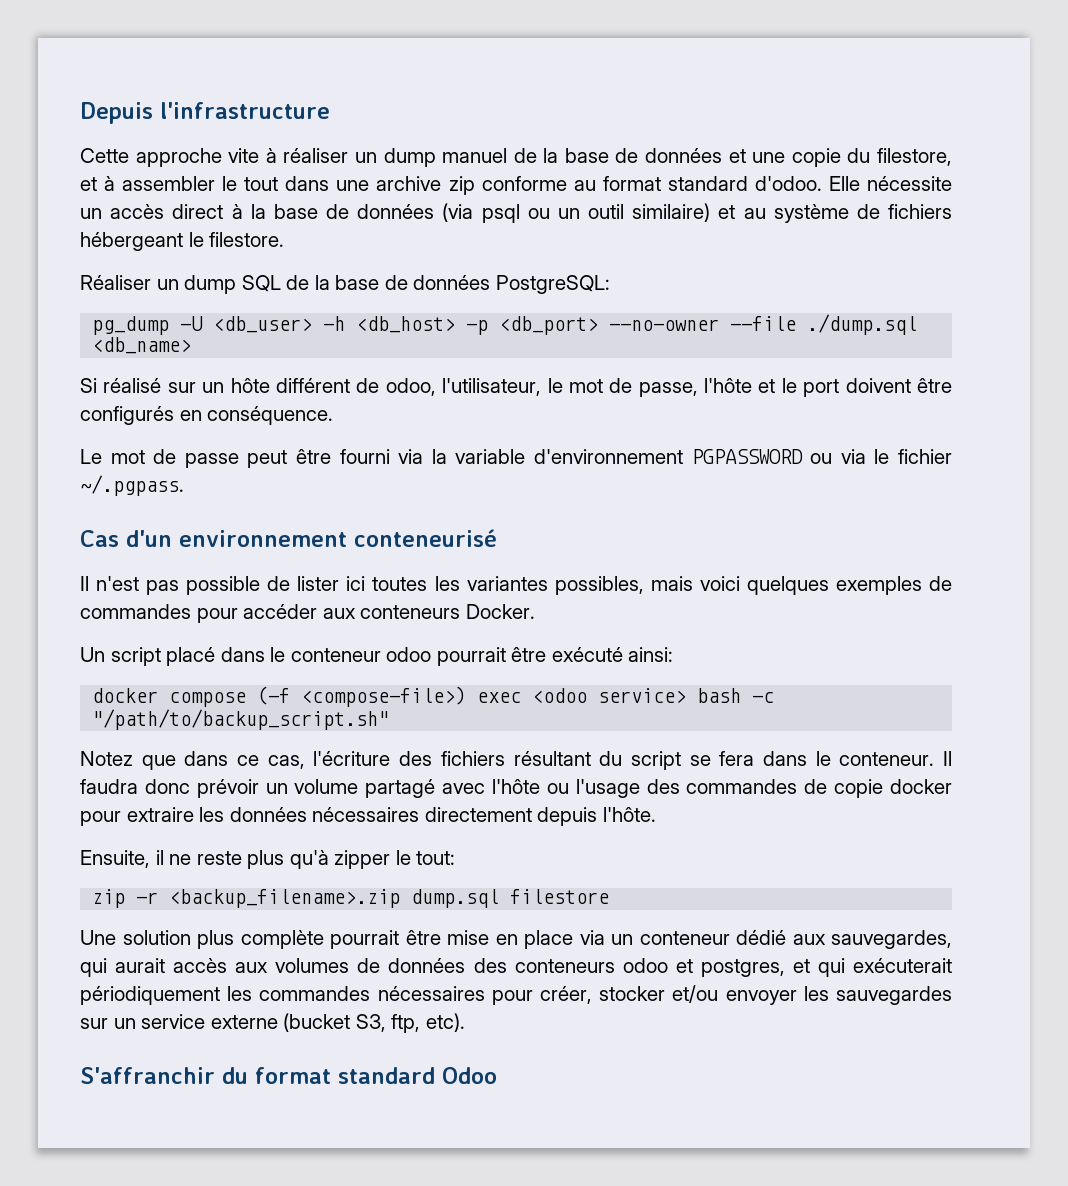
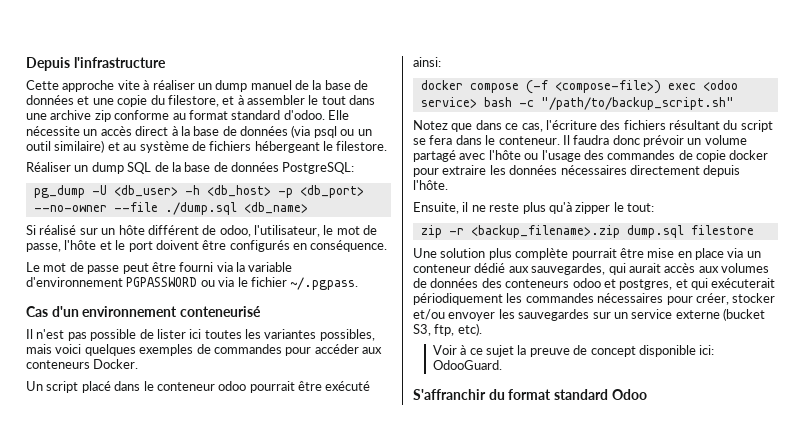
(465, 1022) none -> [432,345,715,357] [432,360,502,370] // Voir à ce sujet la preuve de concept disponible ici: OdooGuard.

